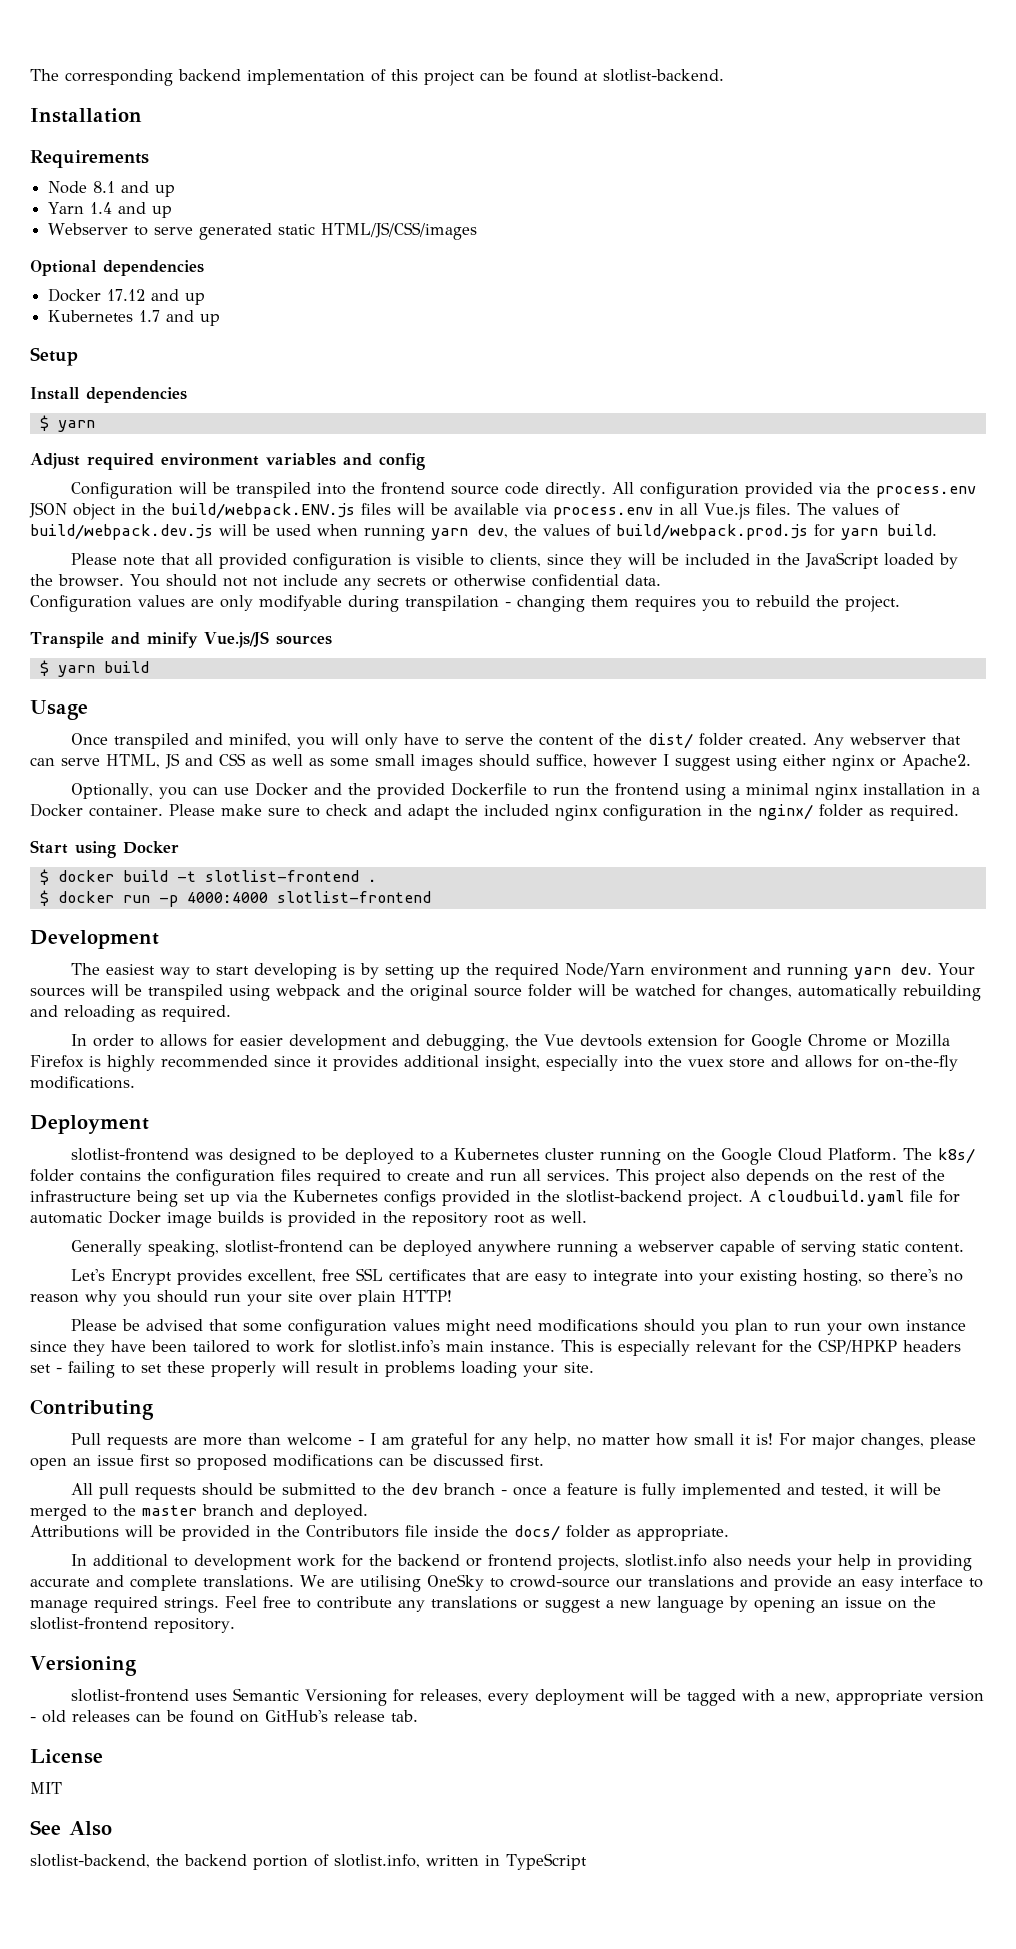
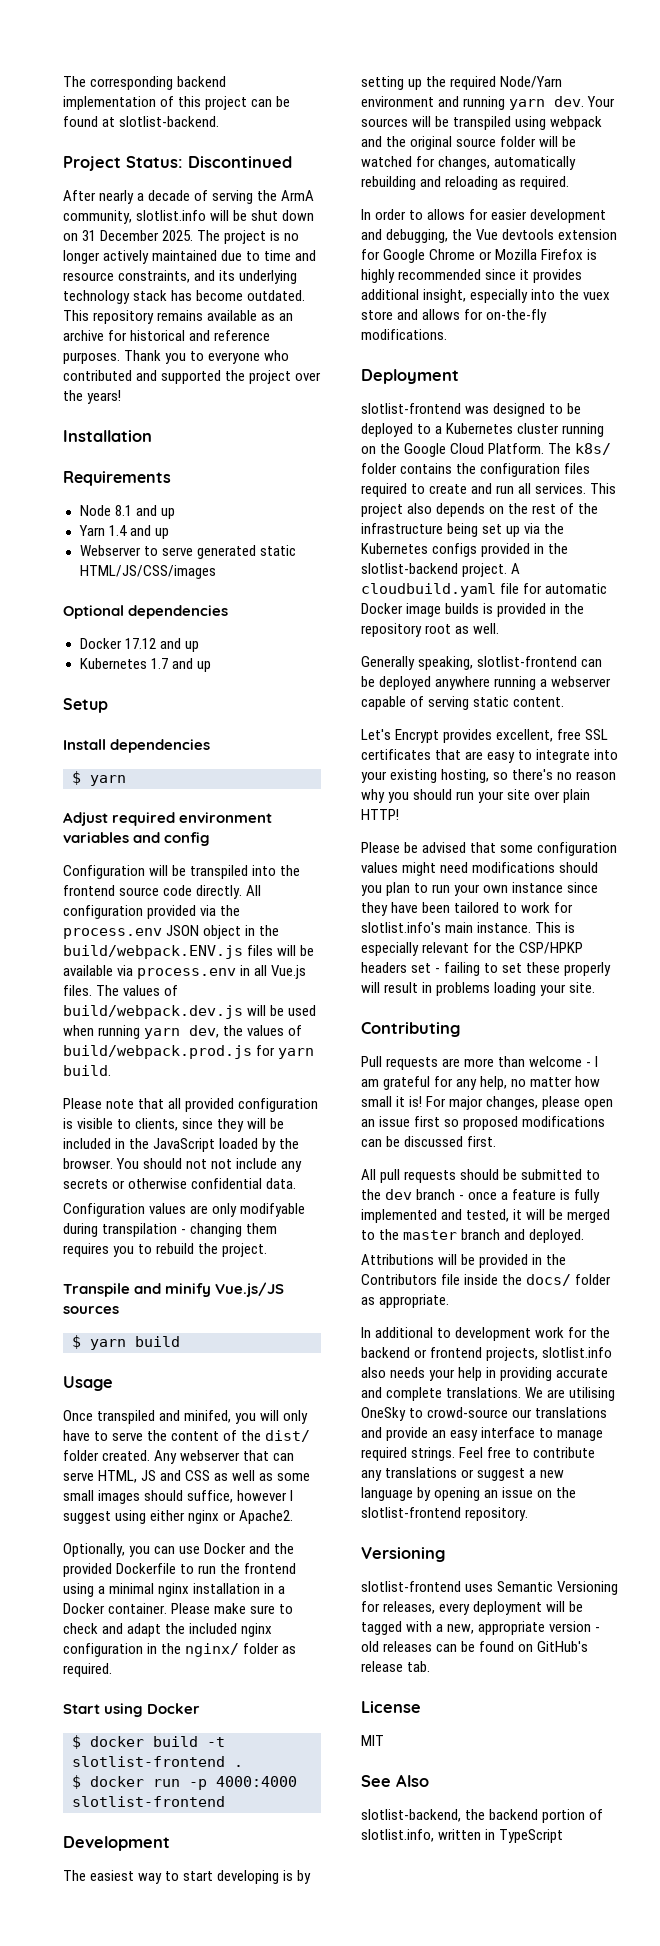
(724, 75) none -> [63,156,292,171] [63,190,315,204] [63,210,315,224] [63,230,300,244] [63,250,317,264] [63,270,298,284] [63,290,306,304] [63,310,294,324] [63,330,271,341] [63,350,290,364] [63,370,322,384] [63,390,122,404] // Project Status: Discontinued // After nearly a decade of serving the ArmA community, slotlist.info will be shut down on 31 December 2025. The project is no longer actively maintained due to time and resource constraints, and its underlying technology stack has become outdated. This repository remains available as an archive for historical and reference purposes. Thank you to everyone who contributed and supported the project over the years!

